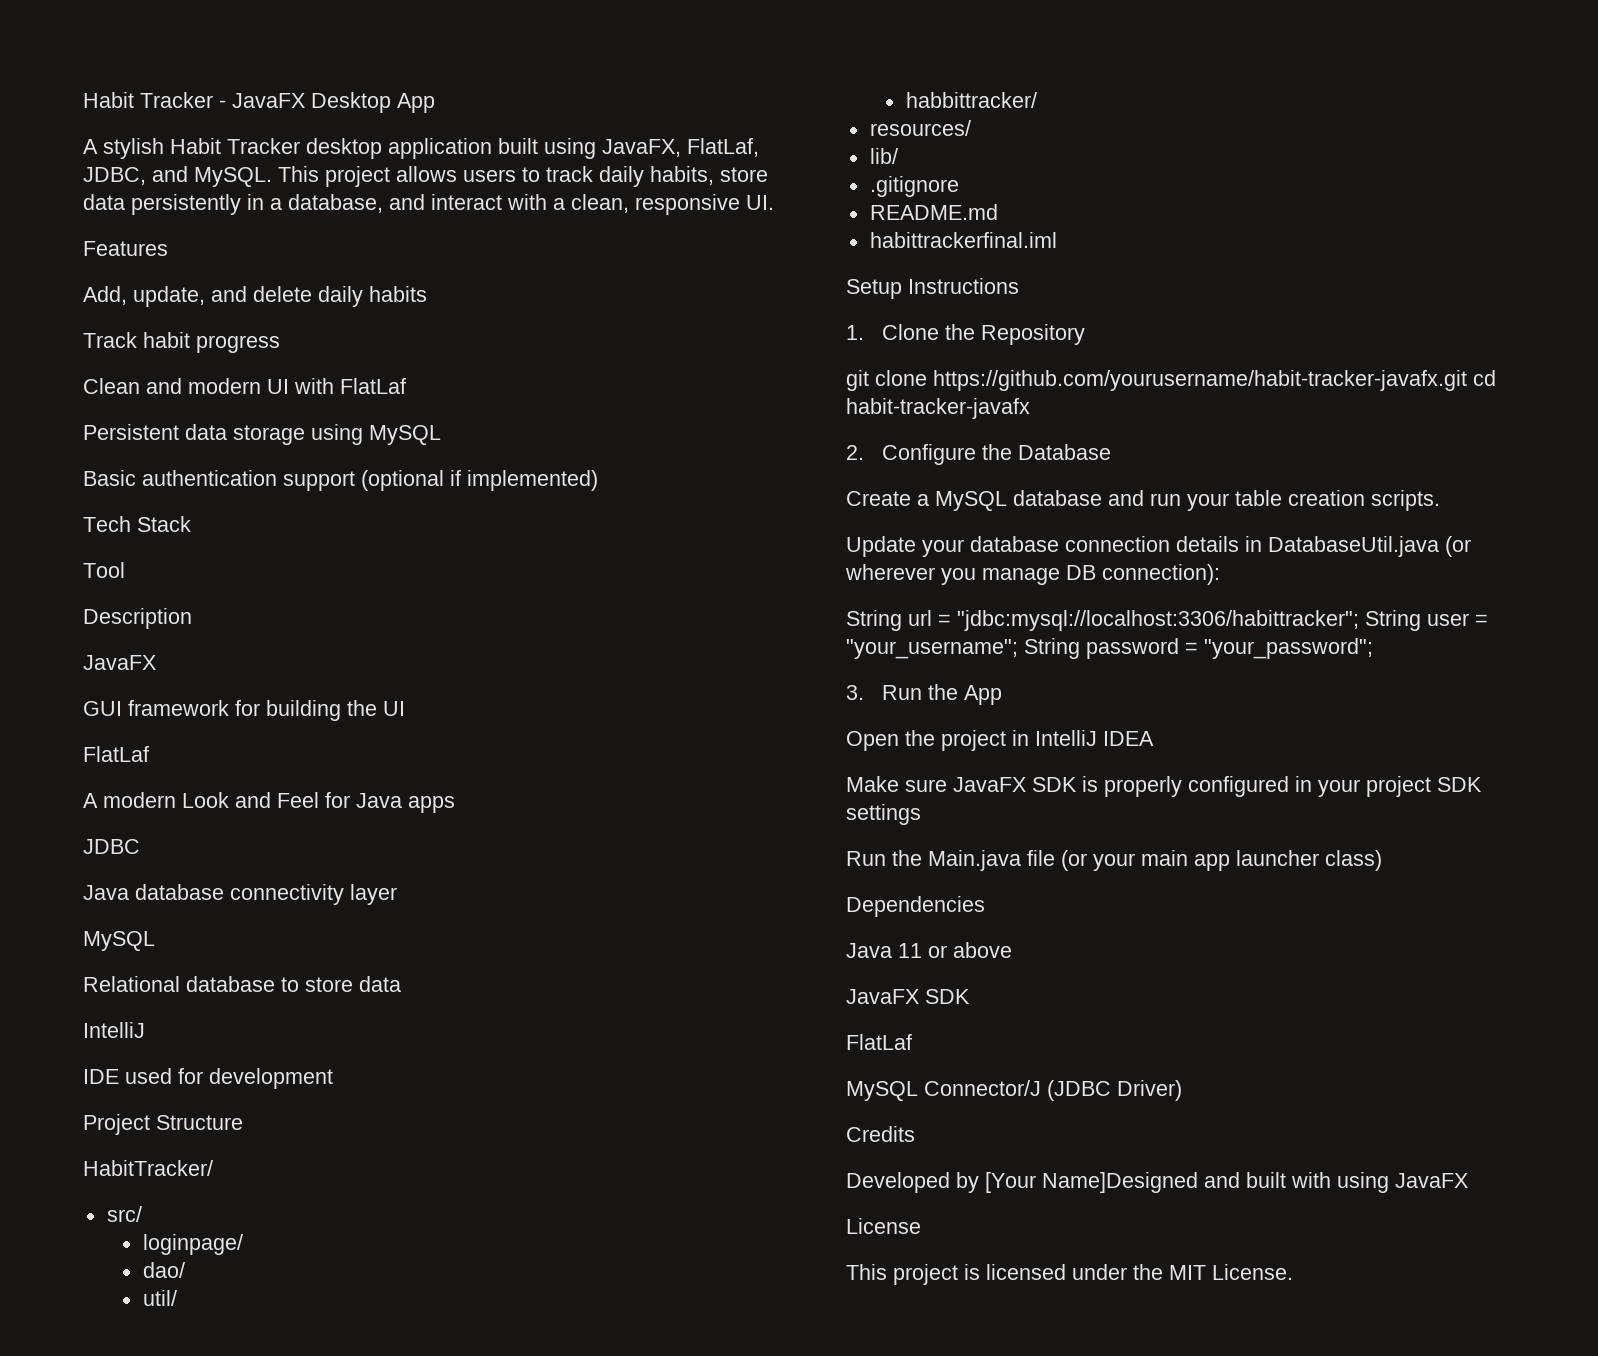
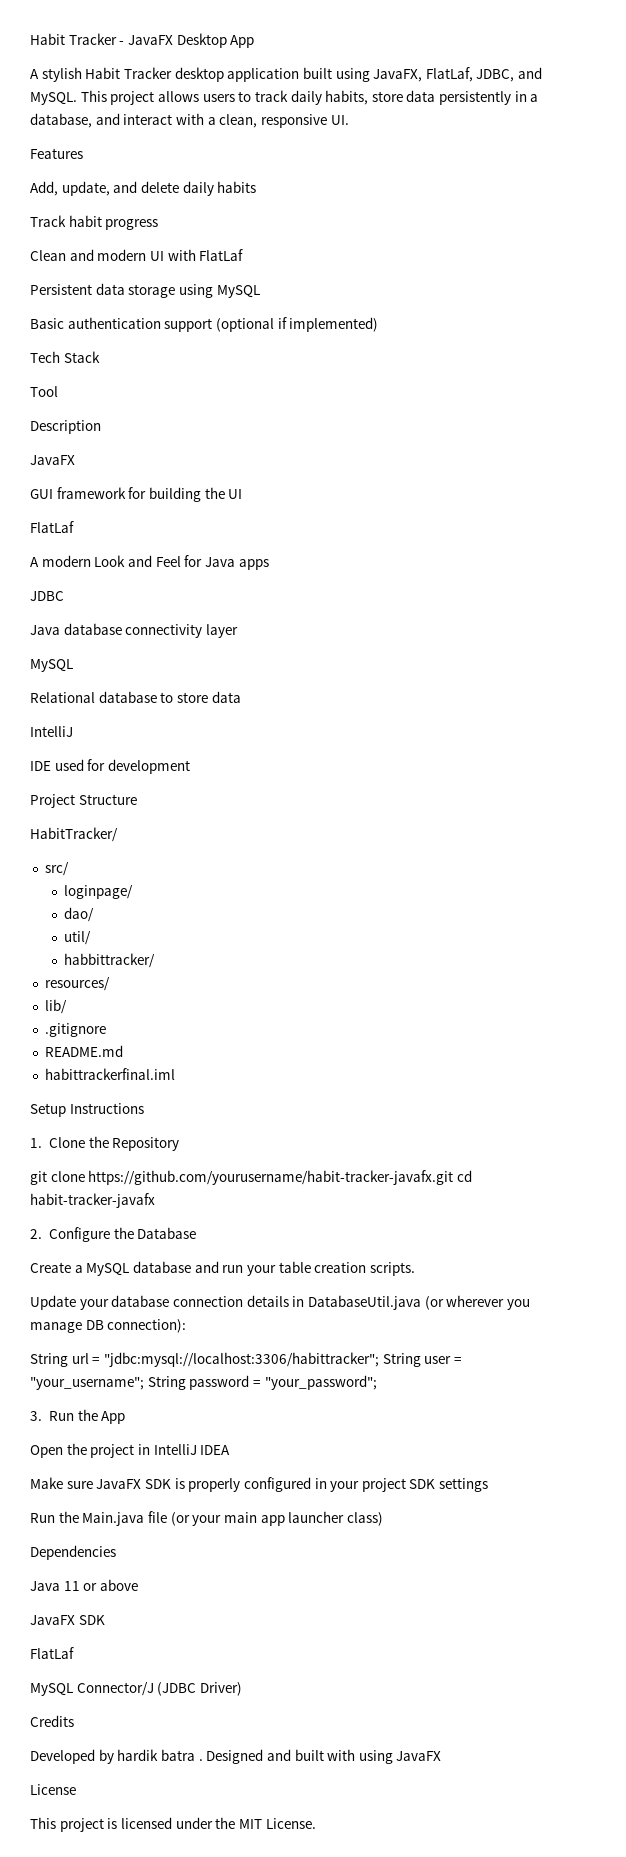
[985,1172,1198,1193] [Your Name]Designed -> [117,1749,264,1764] hardik batra . Designed

